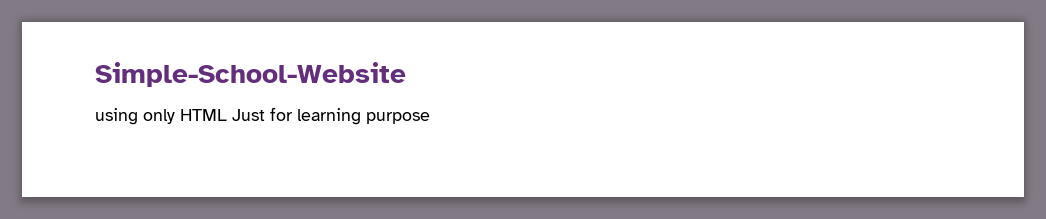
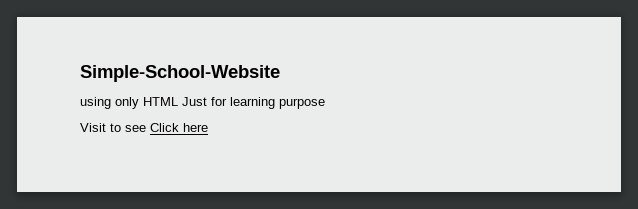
(430, 118) none -> [80,123,208,132] // Visit to see Click here

